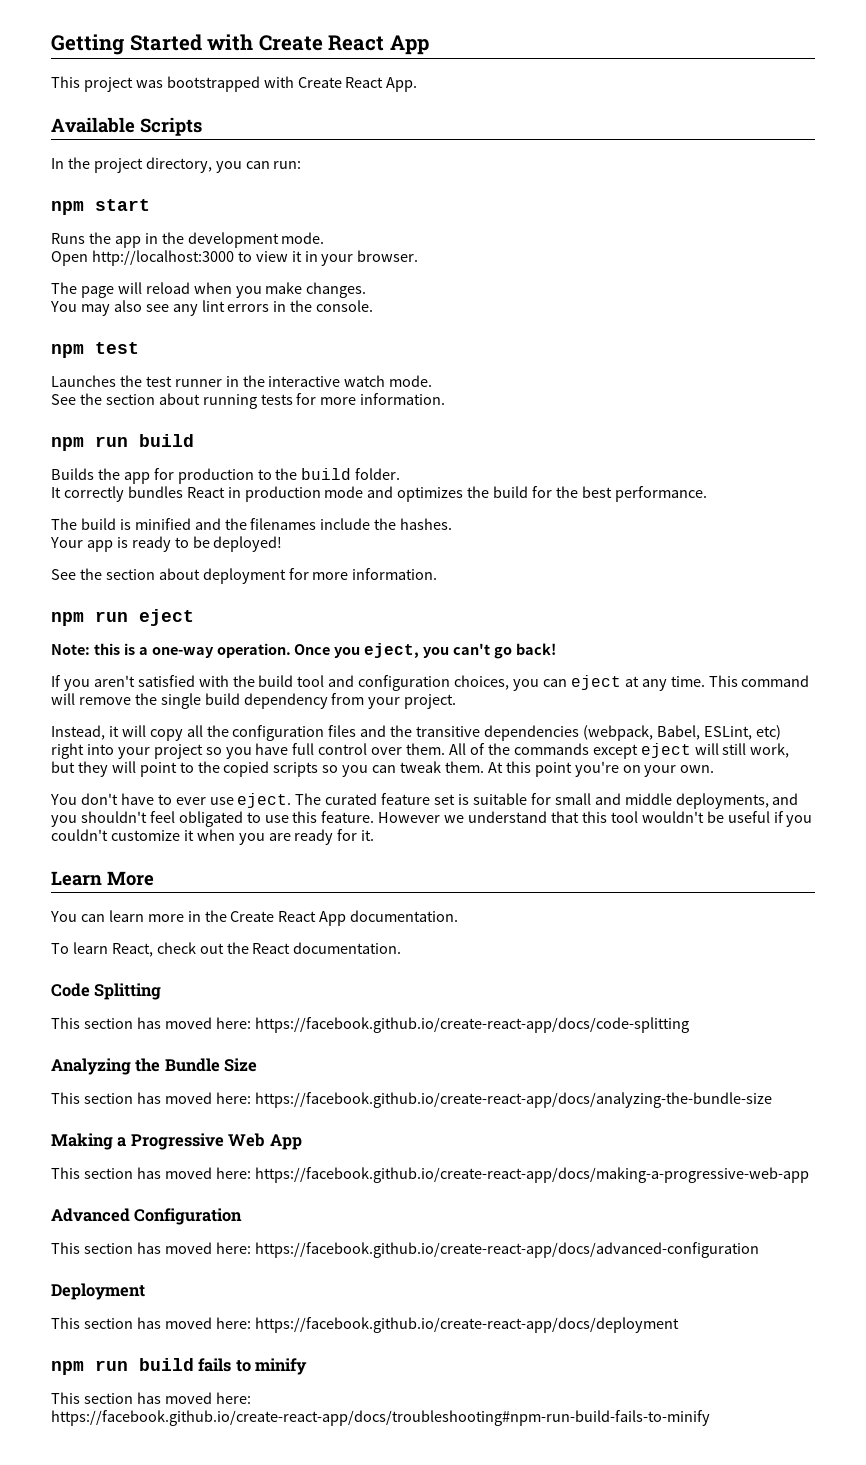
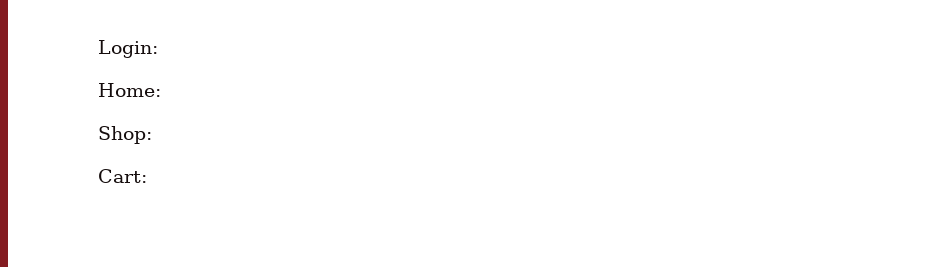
[51,34,429,55] [51,76,418,92] [51,117,202,136] [51,157,302,173] [51,199,150,215] [51,232,325,248] [51,250,419,266] [51,282,367,298] [50,300,374,316] [51,342,139,358] [51,375,433,387] [51,393,446,409] [51,434,194,451] [51,468,401,484] [51,486,707,502] [51,518,453,530] [50,536,283,552] [51,568,438,584] [51,609,194,626] [51,643,556,659] [51,675,810,691] [51,693,457,709] [51,725,781,741] [51,743,790,759] [51,761,715,777] [50,793,799,809] [51,811,813,827] [51,829,375,845] [51,871,154,886] [50,910,459,926] [51,942,402,957] [51,983,162,1000] [51,1017,689,1033] [51,1058,258,1075] [51,1092,772,1108] [51,1133,302,1150] [51,1167,809,1183] [51,1208,243,1225] [51,1242,759,1258] [51,1283,145,1300] [51,1317,679,1333] [51,1358,308,1375] [51,1392,251,1404] [51,1410,710,1426] Getting Started with Create React App // This project was bootstrapped with Create React App. // Available Scripts // In the project directory, you can run: // npm start // Runs the app in the development mode. // Open http://localhost:3000 to view it in your browser. // The page will reload when you make changes. // You may also see any lint errors in the console. // npm test // Launches the test runner in the interactive watch mode. // See the section about running tests for more information. // npm run build // Builds the app for production to the build folder. // It correctly bundles React in production mode and optimizes the build for the best performance. // The build is minified and the filenames include the hashes. // Your app is ready to be deployed! // See the section about deployment for more information. // npm run eject // Note: this is a one-way operation. Once you eject, you can't go back! // If you aren't satisfied with the build tool and configuration choices, you can eject at any time. This command will remove the single build dependency from your project. // Instead, it will copy all the configuration files and the transitive dependencies (webpack, Babel, ESLint, etc) right into your project so you have full control over them. All of the commands except eject will still work, but they will point to the copied scripts so you can tweak them. At this point you're on your own. // You don't have to ever use eject. The curated feature set is suitable for small and middle deployments, and you shouldn't feel obligated to use this feature. However we understand that this tool wouldn't be useful if you couldn't customize it when you are ready for it. // Learn More // You can learn more in the Create React App documentation. // To learn React, check out the React documentation. // Code Splitting // This section has moved here: https://facebook.github.io/create-react-app/docs/code-splitting // Analyzing the Bundle Size // This section has moved here: https://facebook.github.io/create-react-app/docs/analyzing-the-bundle-size // Making a Progressive Web App // This section has moved here: https://facebook.github.io/create-react-app/docs/making-a-progressive-web-app // Advanced Configuration // This section has moved here: https://facebook.github.io/create-react-app/docs/advanced-configuration // Deployment // This section has moved here: https://facebook.github.io/create-react-app/docs/deployment // npm run build fails to minify // This section has moved here: https://facebook.github.io/create-react-app/docs/troubleshooting#npm-run-build-fails-to-minify -> [98,40,158,58] [98,83,161,97] [98,126,152,144] [98,169,147,183] Login: // Home: // Shop: // Cart:

